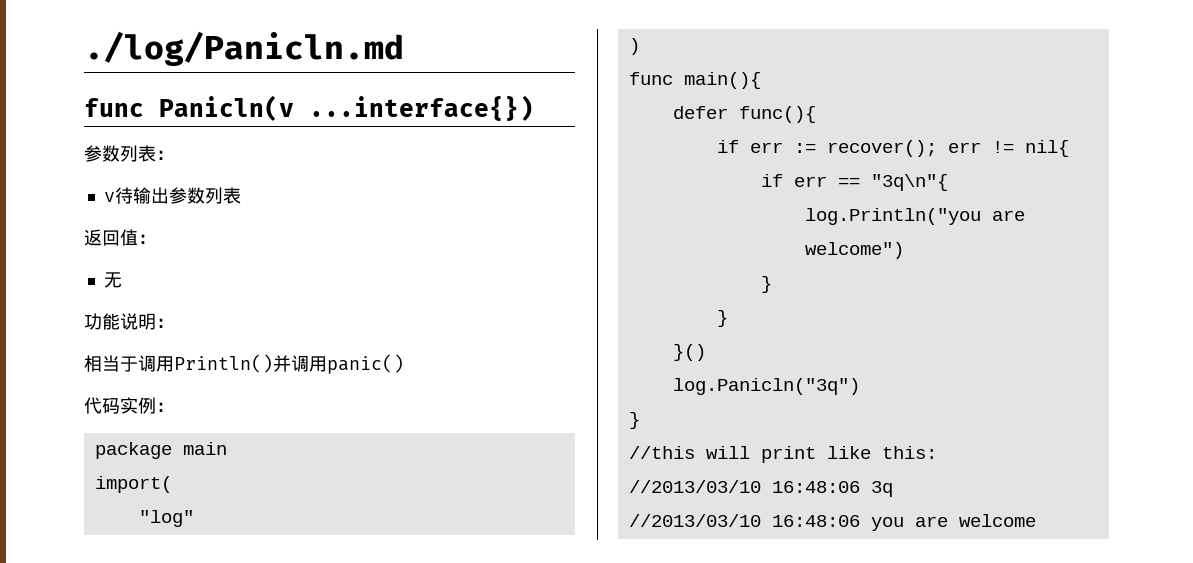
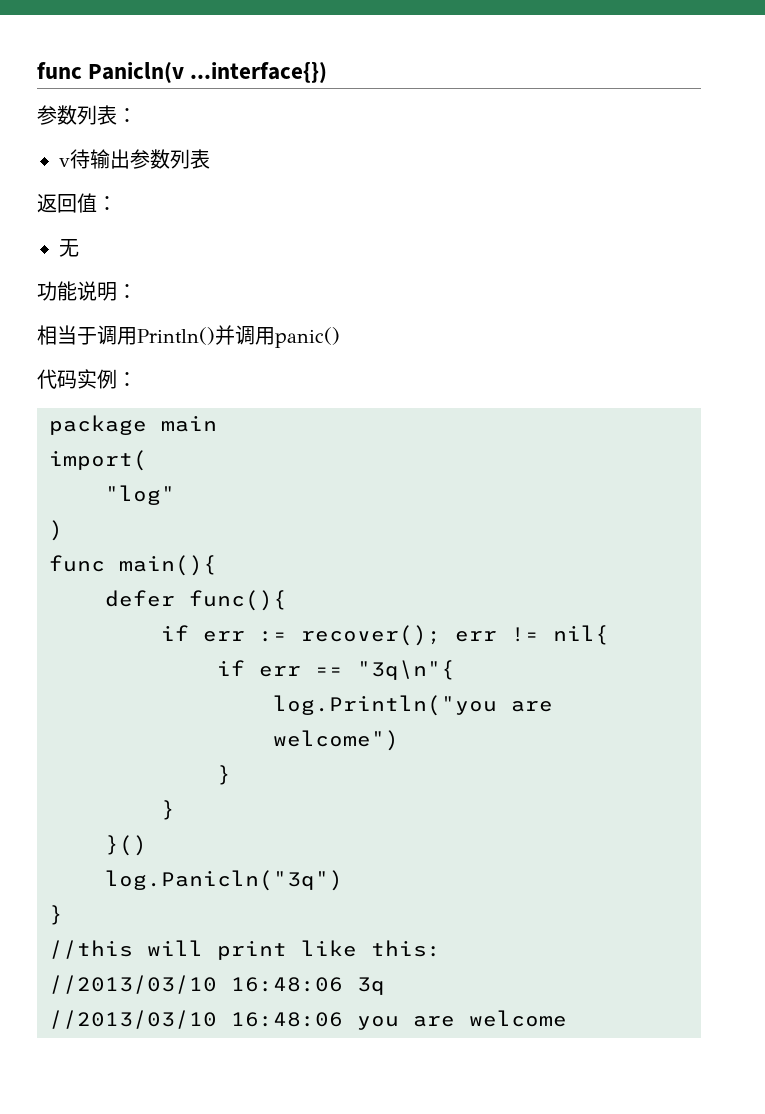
[84,31,404,66] ./log/Panicln.md // -> (37, 70) none

